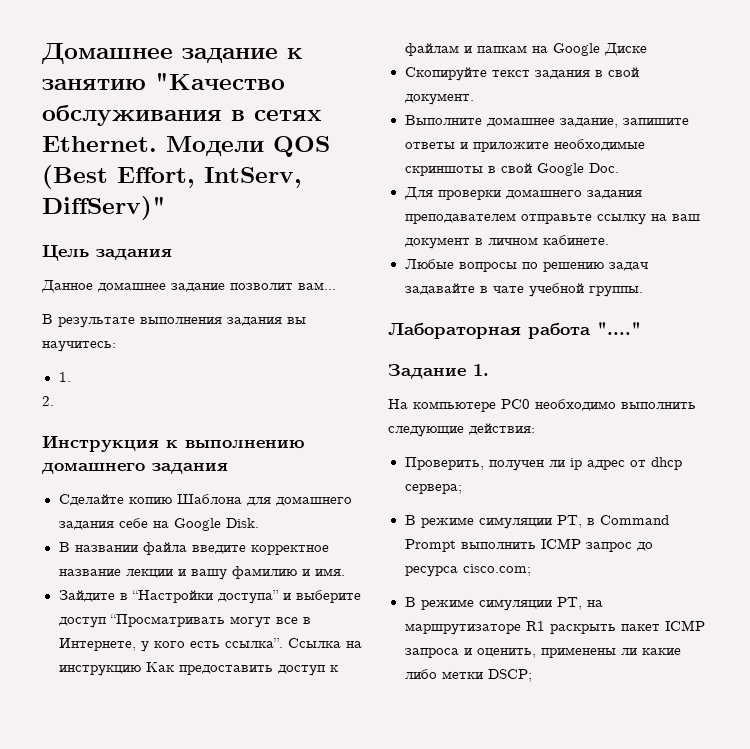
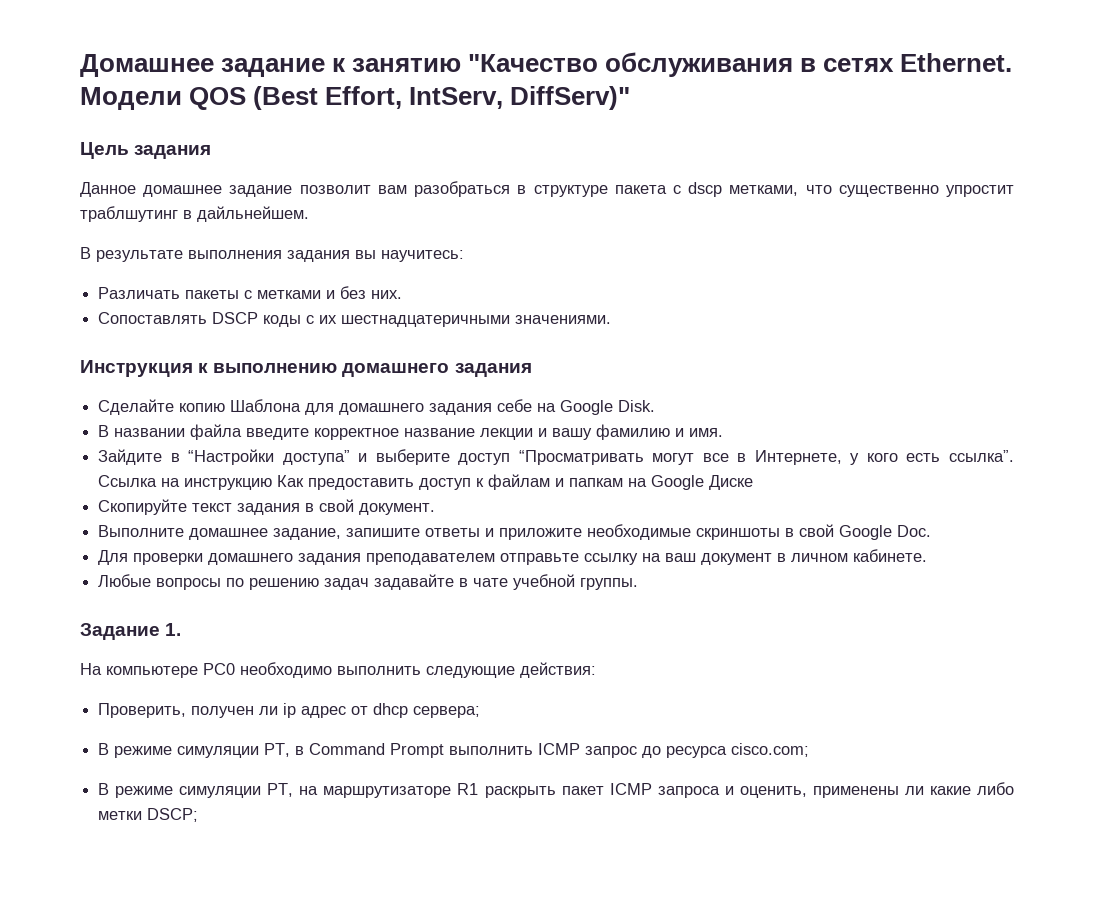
[298,282,336,290] вам... -> [377,181,1014,197] [80,206,309,222] вам разобраться в структуре пакета с dscp метками, что существенно упростит траблшутинг в дайльнейшем.
[58,372,71,382] [42,396,54,406] 1. // 2. -> [98,286,403,299] [98,312,612,327] Различать пакеты с метками и без них. // Сопоставлять DSCP коды с их шестнадцатеричными значениями.
[388,322,641,339] // Лабораторная работа "...." -> (639, 584) none

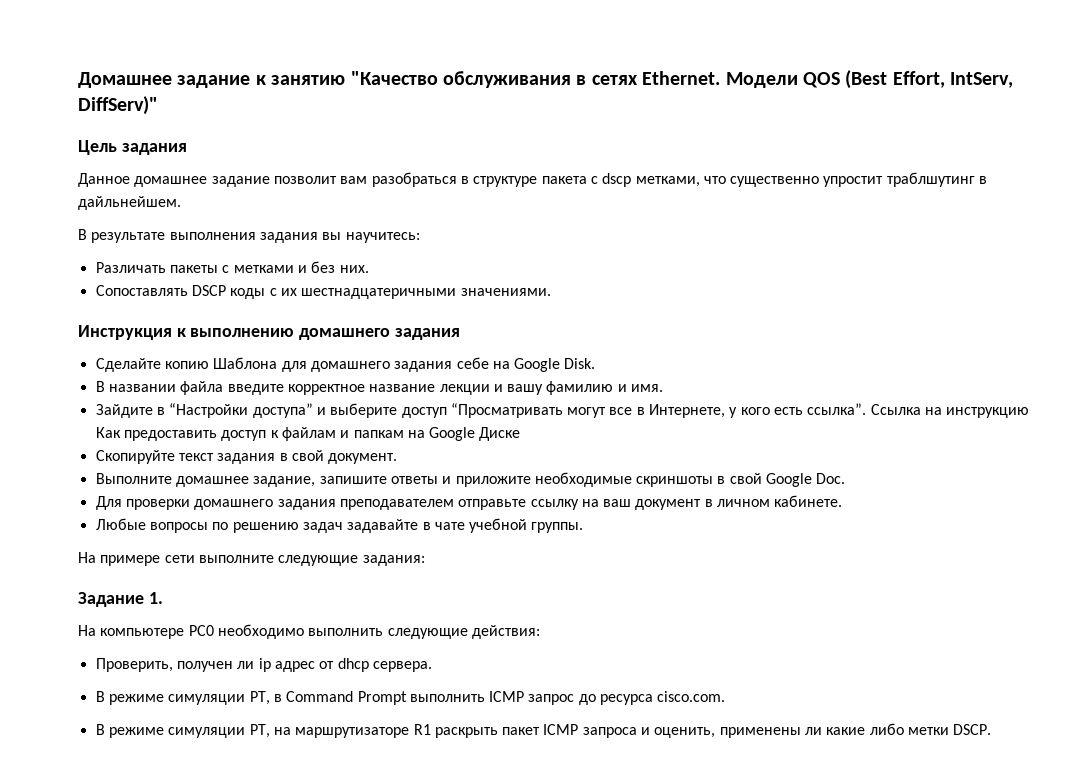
(639, 584) none -> [78,552,425,566] // На примере сети выполните следующие задания:
[413,706,481,718] сервера; -> [372,661,432,672] сервера.
[731,743,810,757] cisco.com; -> [657,691,726,702] cisco.com.
[147,808,199,822] DSCP; -> [953,724,992,735] DSCP.

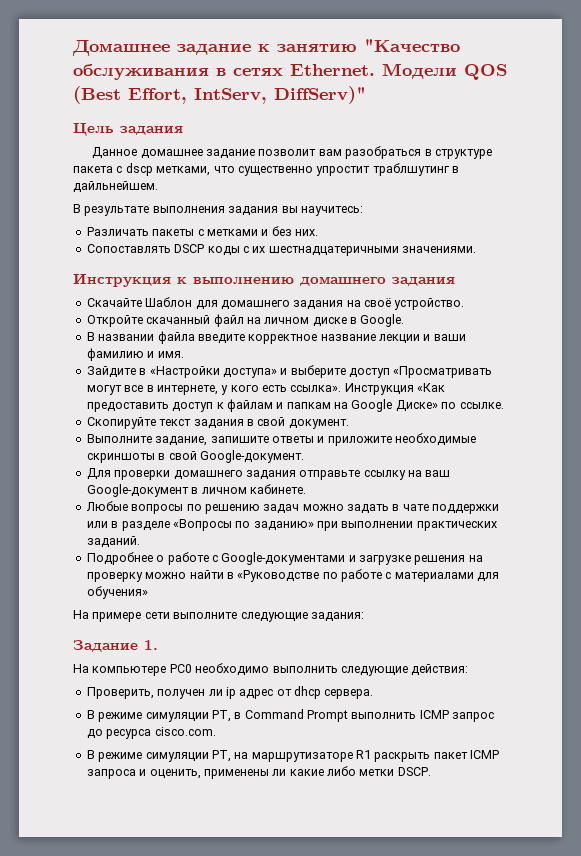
[95,357,596,372] Сделайте копию Шаблона для домашнего задания себе на Google Disk. -> [86,297,465,310] [86,314,405,327] Скачайте Шаблон для домашнего задания на своё устройство. // Откройте скачанный файл на личном диске в Google.
[507,384,544,395] вашу -> [433,334,466,341] ваши
[169,403,313,418] “Настройки доступа” -> [149,366,277,378] «Настройки доступа»
[450,403,563,418] “Просматривать -> [393,366,493,378] «Просматривать
[649,404,726,418] Интернете, -> [156,385,218,395] интернете,
[807,403,1030,418] [95,427,121,438] ссылка”. Ссылка на инструкцию Как -> [290,383,446,395] ссылка». Инструкция «Как
[479,427,521,441] Диске -> [395,400,504,412] Диске» по ссылке.
[175,476,249,487] домашнее -> (152, 438) none
[766,473,846,487] Google Doc. -> [199,450,304,463] Google-документ.
[339,499,454,510] преподавателем -> (296, 475) none
[635,499,702,510] документ -> [86,484,189,497] Google-документ
[347,518,584,533] задавайте в чате учебной группы. -> [302,504,500,514] [86,519,497,531] [86,536,140,548] [86,552,483,565] [86,569,500,582] [86,586,148,599] можно задать в чате поддержки или в разделе «Вопросы по заданию» при выполнении практических заданий. // Подробнее о работе с Google-документами и загрузке решения на проверку можно найти в «Руководстве по работе с материалами для обучения»

